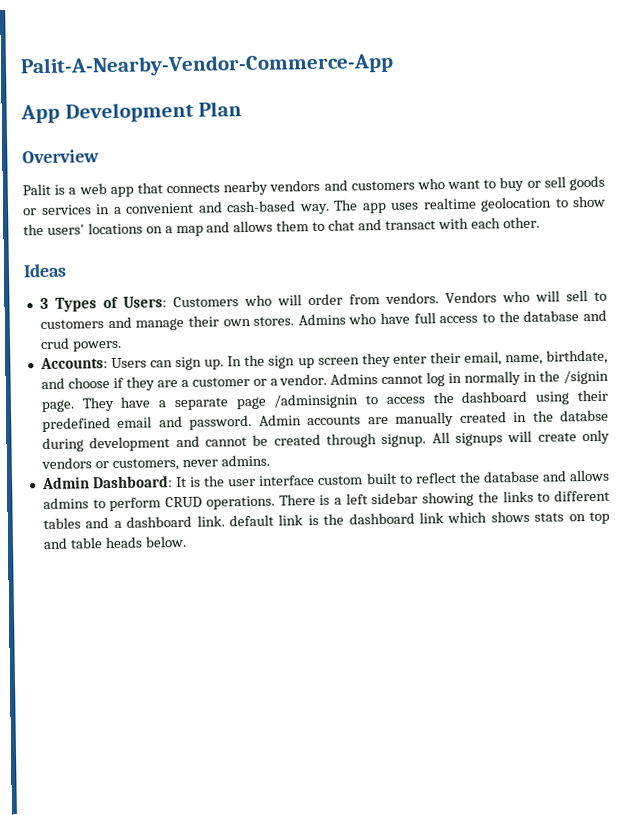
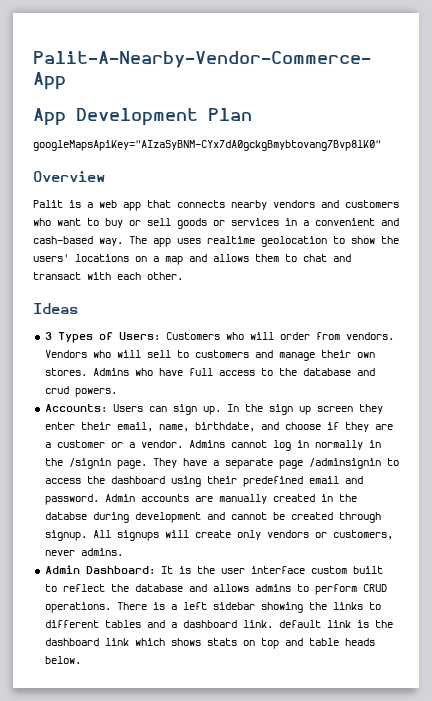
(243, 109) none -> [33,140,381,151] // googleMapsApiKey="AIzaSyBNM-CYx7dA0gckgBmybtovang7Bvp8lK0"

